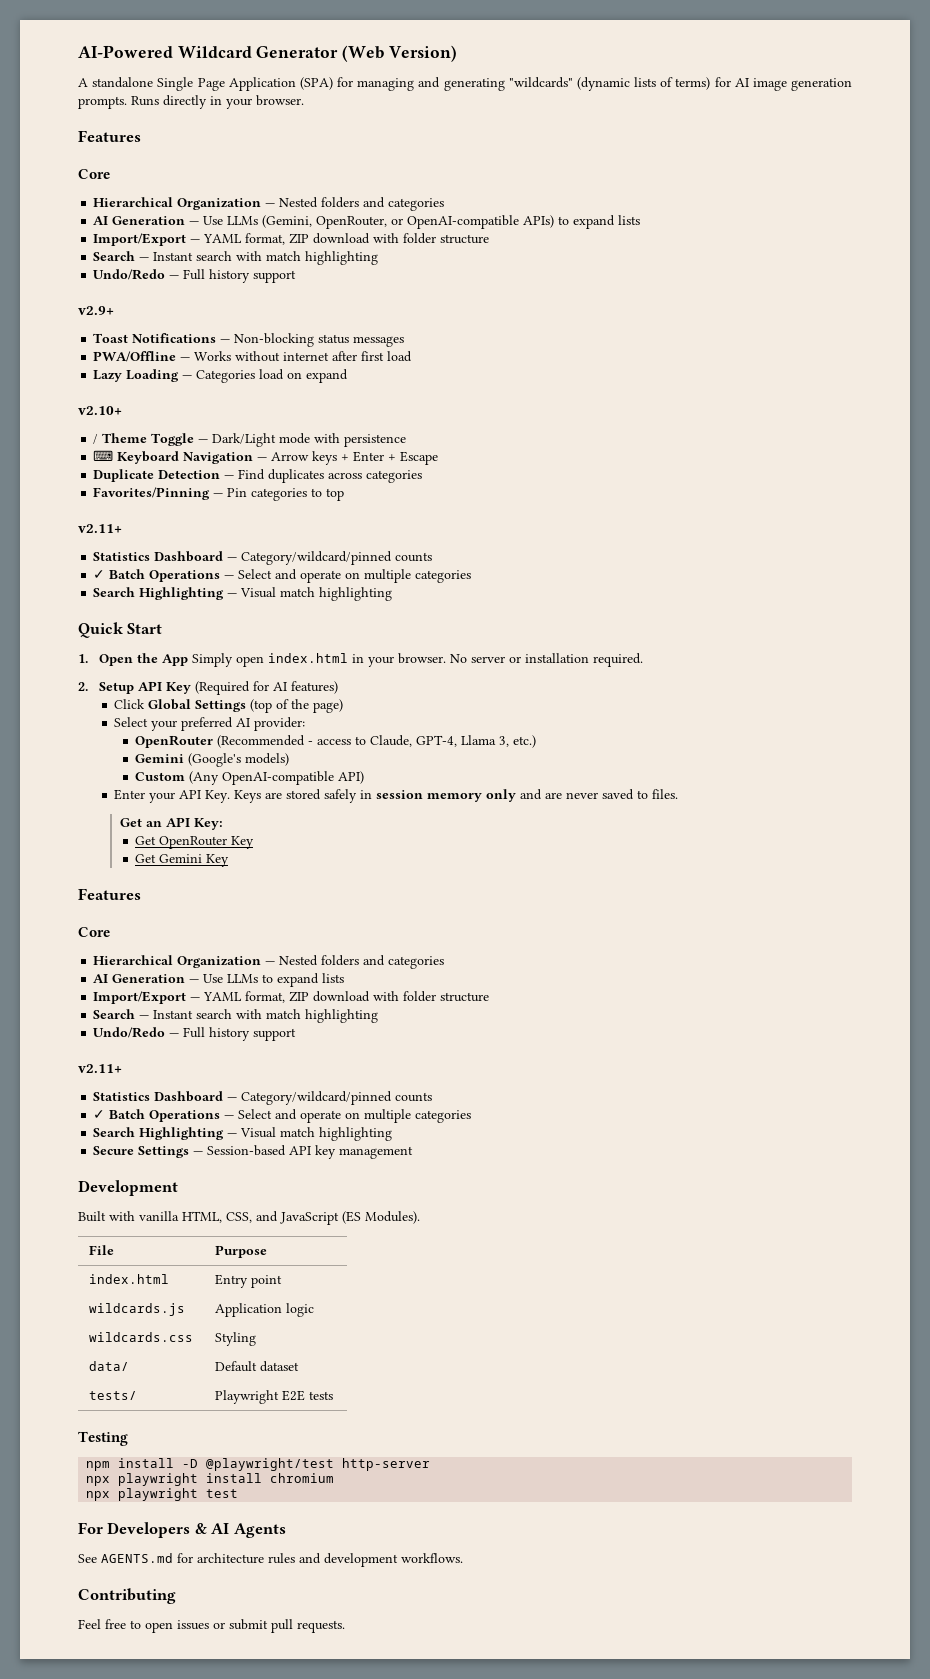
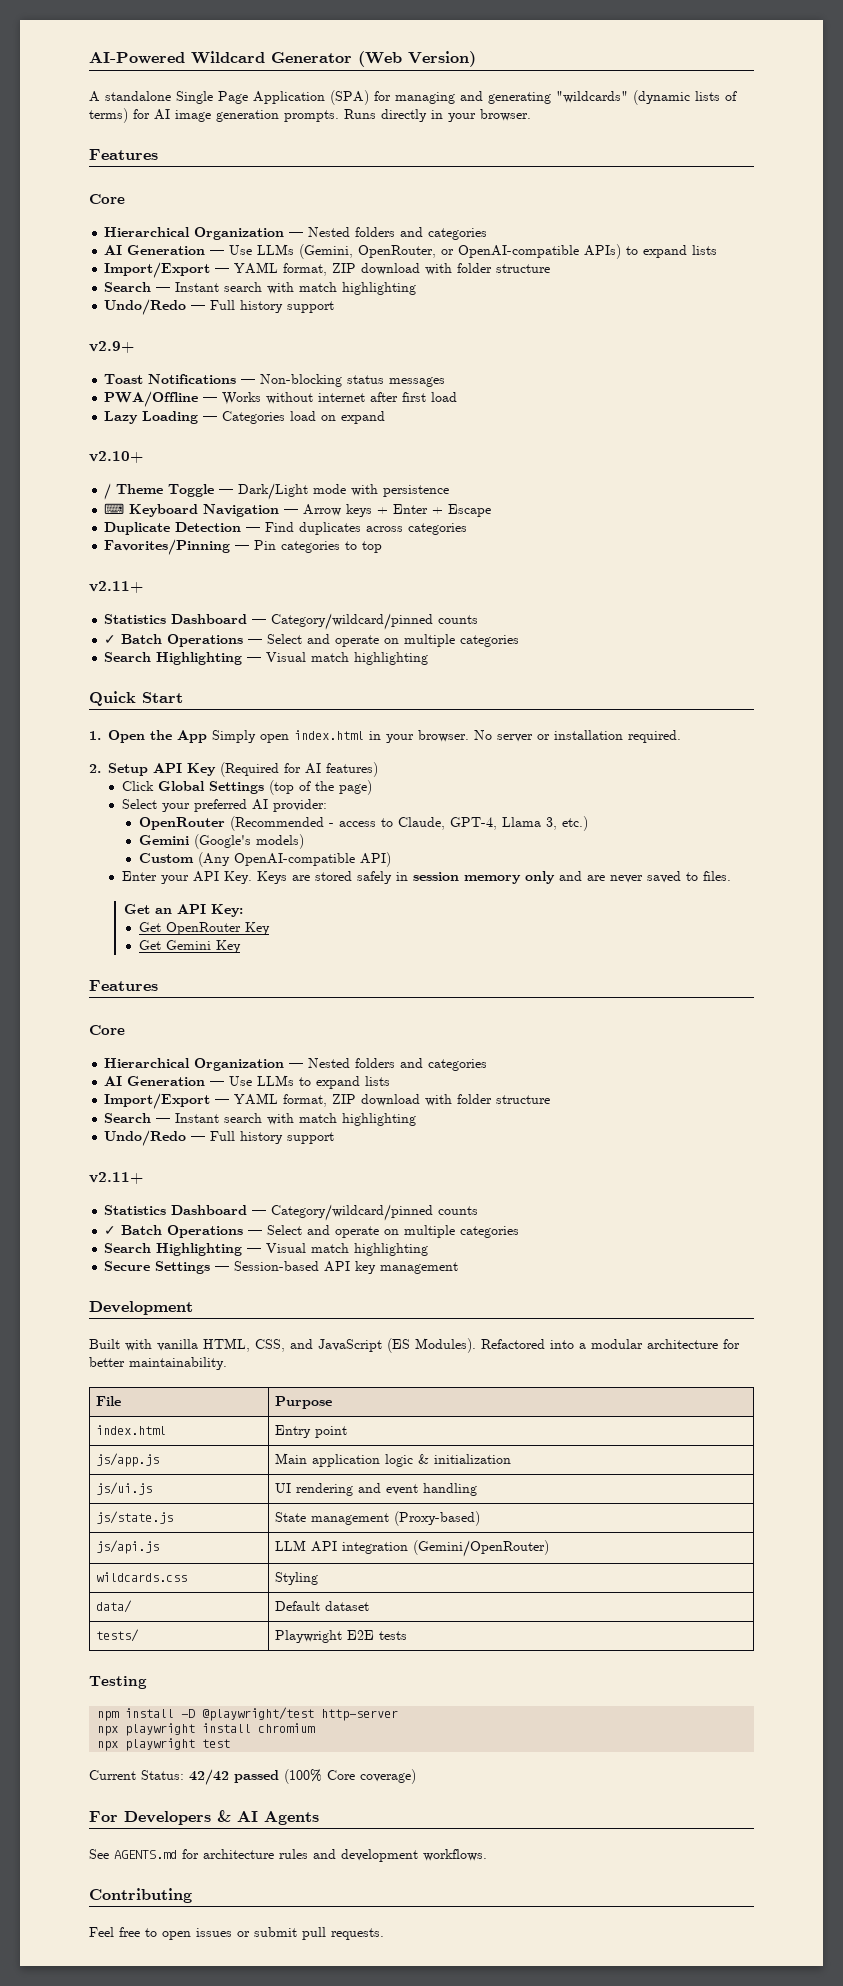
(420, 1217) none -> [481,1339,740,1349] [89,1357,227,1370] Refactored into a modular architecture for better maintainability.
[88,1303,185,1316] [214,1303,314,1317] wildcards.js | Application logic -> [96,1453,160,1467] [275,1453,512,1467] [96,1482,153,1495] [275,1483,478,1496] [96,1511,174,1524] [275,1511,481,1526] [96,1540,160,1554] [275,1540,550,1557] js/app.js | Main application logic & initialization // js/ui.js | UI rendering and event handling // js/state.js | State management (Proxy-based) // js/api.js | LLM API integration (Gemini/OpenRouter)
(239, 1493) none -> [89,1769,416,1785] // Current Status: 42/42 passed (100% Core coverage)

